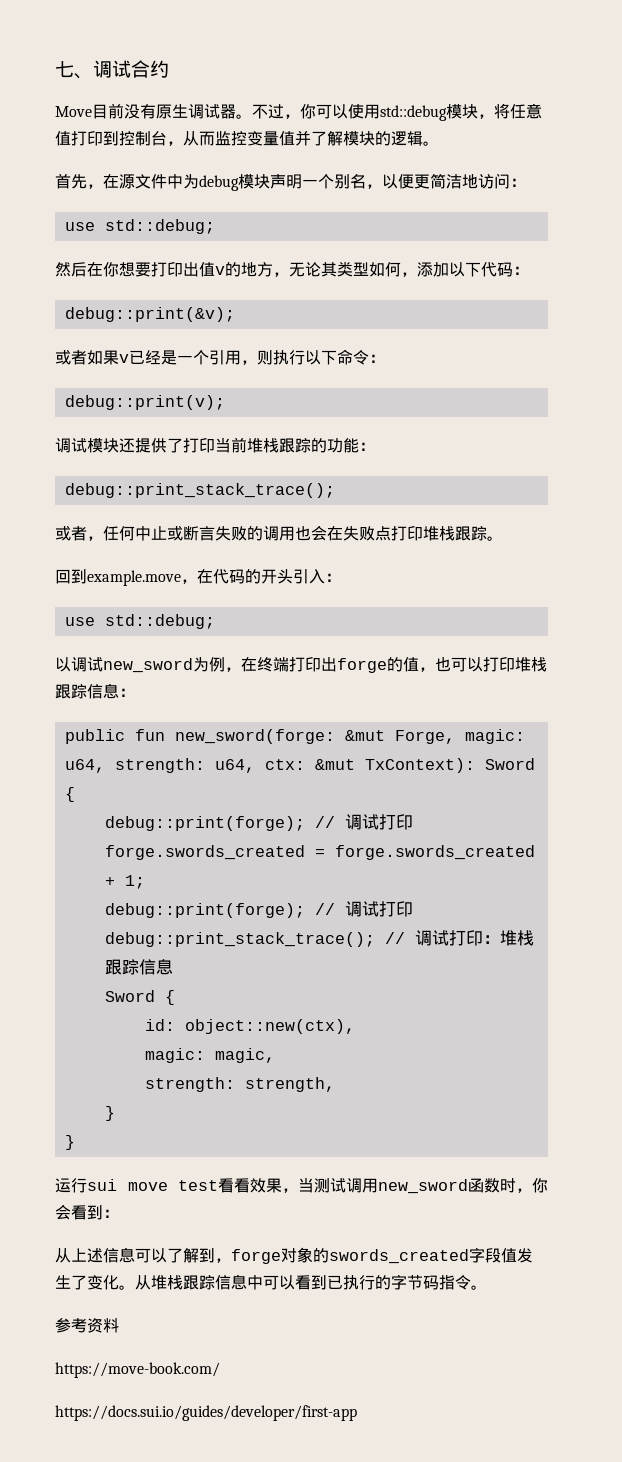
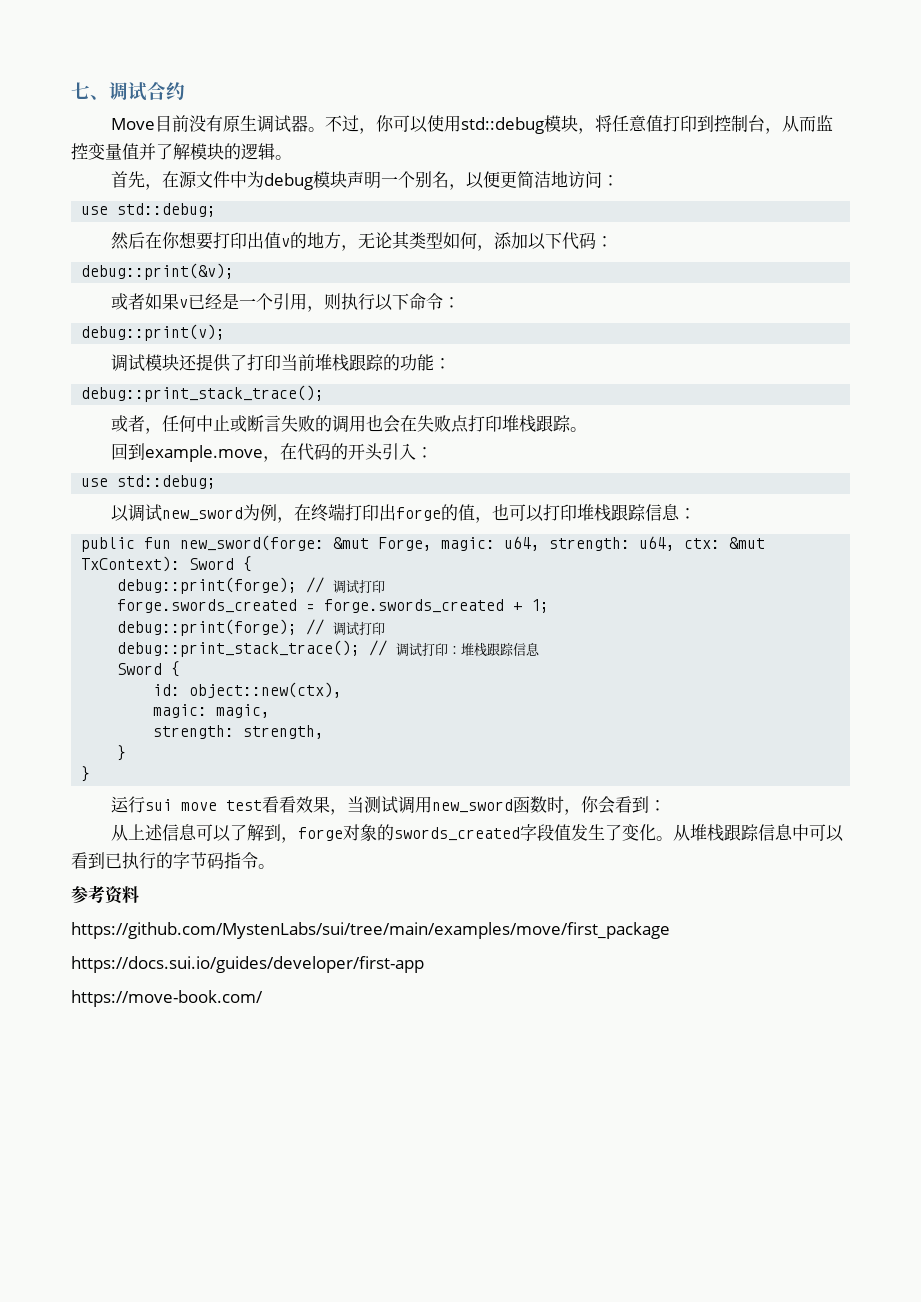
[55,1362,220,1378] https://move-book.com/ -> [71,922,670,939] https://github.com/MystenLabs/sui/tree/main/examples/move/first_package
(357, 1413) none -> [71,990,263,1007] // https://move-book.com/

